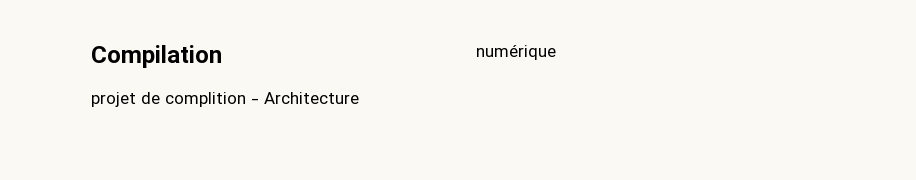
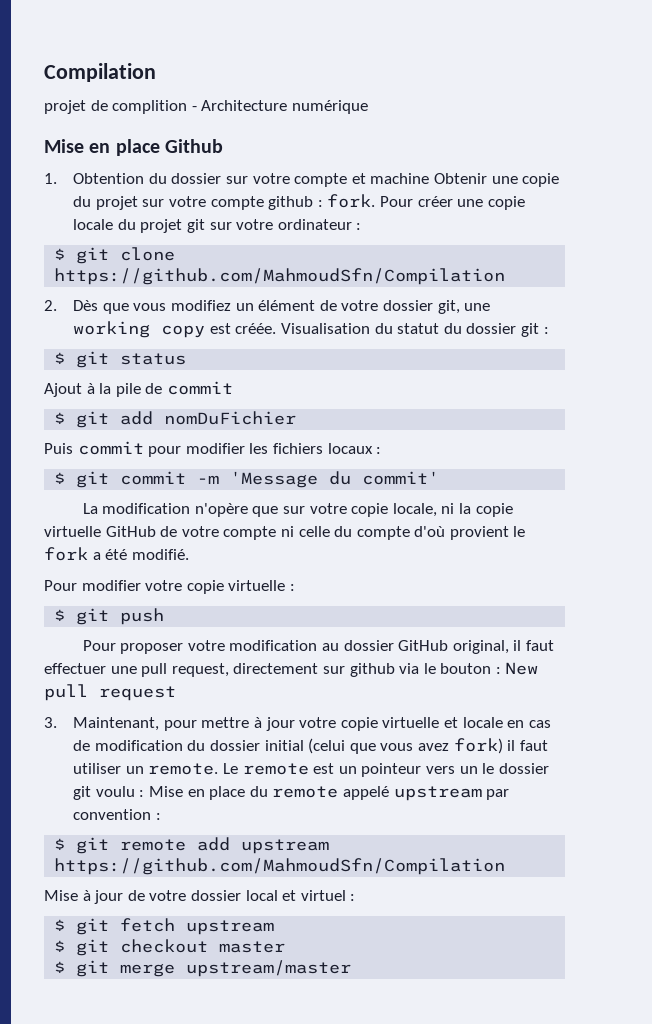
(556, 52) none -> [44,139,224,156] [44,173,560,187] [73,194,525,210] [73,219,362,233] [54,247,176,264] [54,268,506,285] [44,300,491,314] [73,321,549,338] [54,351,187,368] [44,381,233,397] [54,411,297,428] [44,441,382,457] [54,471,440,488] [82,503,513,517] [44,526,526,540] [44,547,189,561] [44,580,295,594] [54,608,165,625] [82,640,554,654] [44,662,539,677] [44,684,176,701] [44,717,551,731] [73,738,548,754] [73,763,549,777] [73,786,510,801] [73,809,161,820] [54,837,330,854] [54,858,506,875] [44,890,356,904] [54,918,275,935] [54,939,286,956] [54,960,352,977] // Mise en place Github // 1. Obtention du dossier sur votre compte et machine Obtenir une copie du projet sur votre compte github : fork. Pour créer une copie locale du projet git sur votre ordinateur : // $ git clone https://github.com/MahmoudSfn/Compilation // 2. Dès que vous modifiez un élément de votre dossier git, une working copy est créée. Visualisation du statut du dossier git : // $ git status // Ajout à la pile de commit // $ git add nomDuFichier // Puis commit pour modifier les fichiers locaux : // $ git commit -m 'Message du commit' // La modification n'opère que sur votre copie locale, ni la copie virtuelle GitHub de votre compte ni celle du compte d'où provient le fork a été modifié. // Pour modifier votre copie virtuelle : // $ git push // Pour proposer votre modification au dossier GitHub original, il faut effectuer une pull request, directement sur github via le bouton : New pull request // 3. Maintenant, pour mettre à jour votre copie virtuelle et locale en cas de modification du dossier initial (celui que vous avez fork) il faut utiliser un remote. Le remote est un pointeur vers un le dossier git voulu : Mise en place du remote appelé upstream par convention : // $ git remote add upstream https://github.com/MahmoudSfn/Compilation // Mise à jour de votre dossier local et virtuel : // $ git fetch upstream // $ git checkout master // $ git merge upstream/master

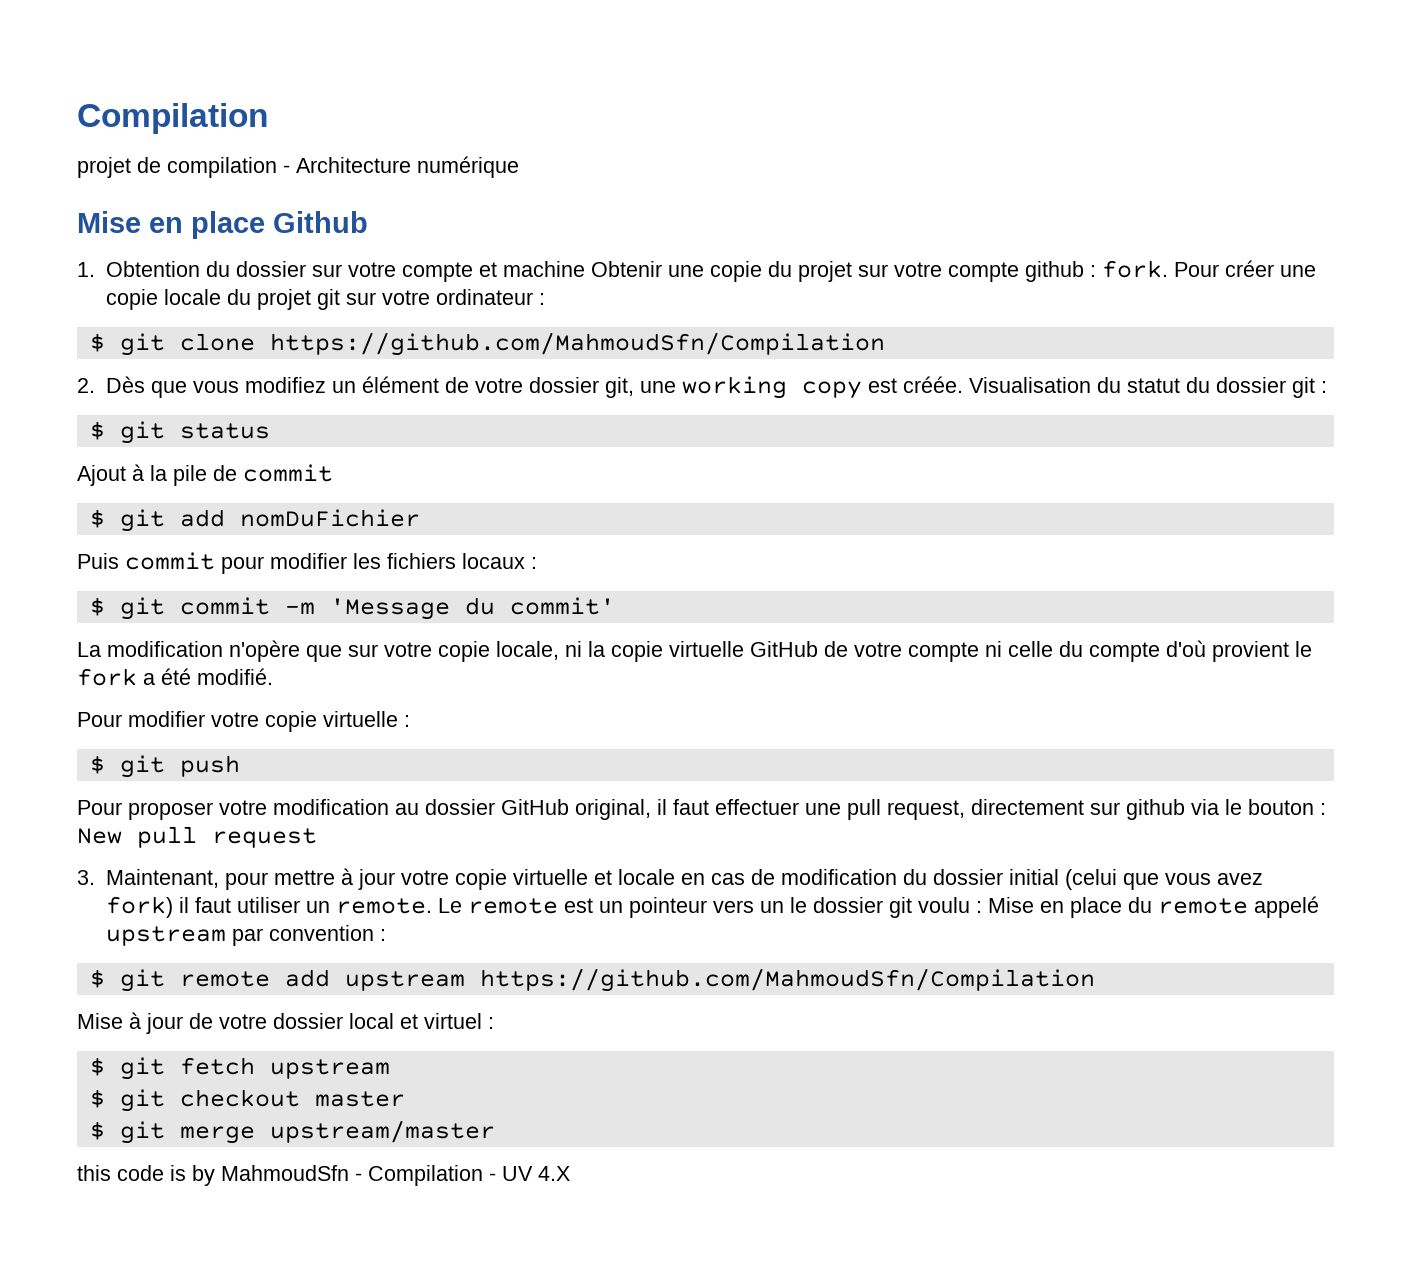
[112,100,188,114] complition -> [167,157,277,178] compilation
(352, 968) none -> [77,1165,570,1186] // this code is by MahmoudSfn - Compilation - UV 4.X

